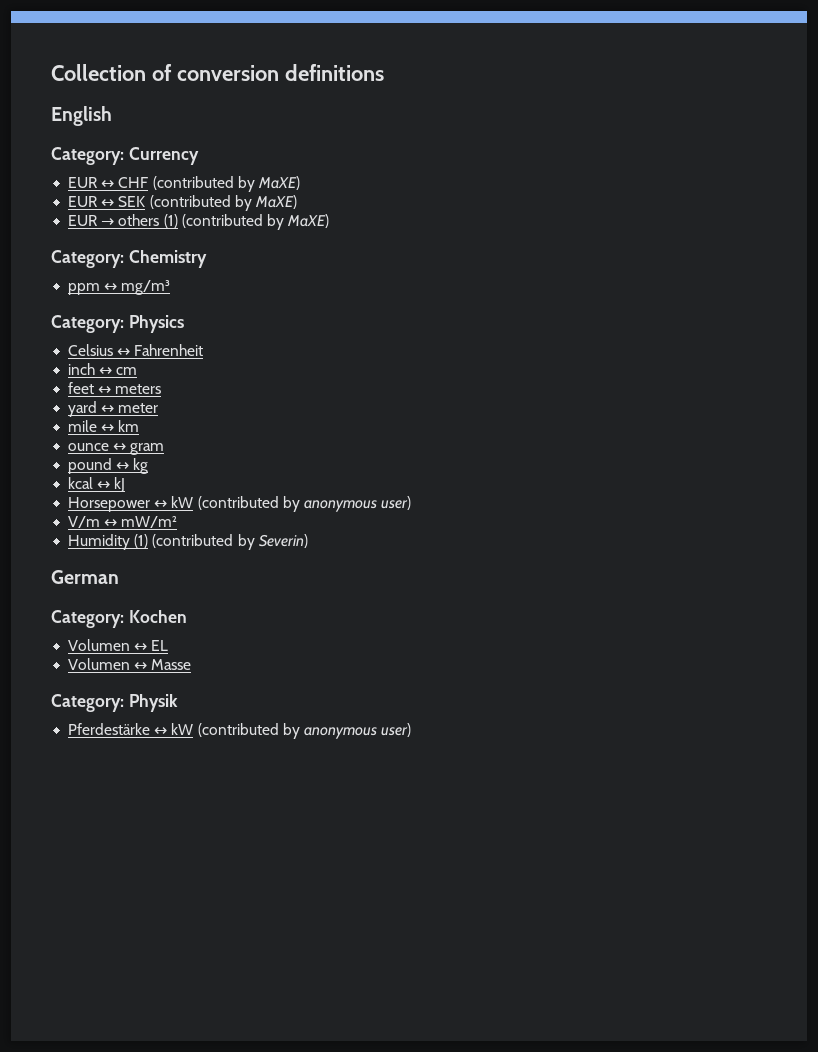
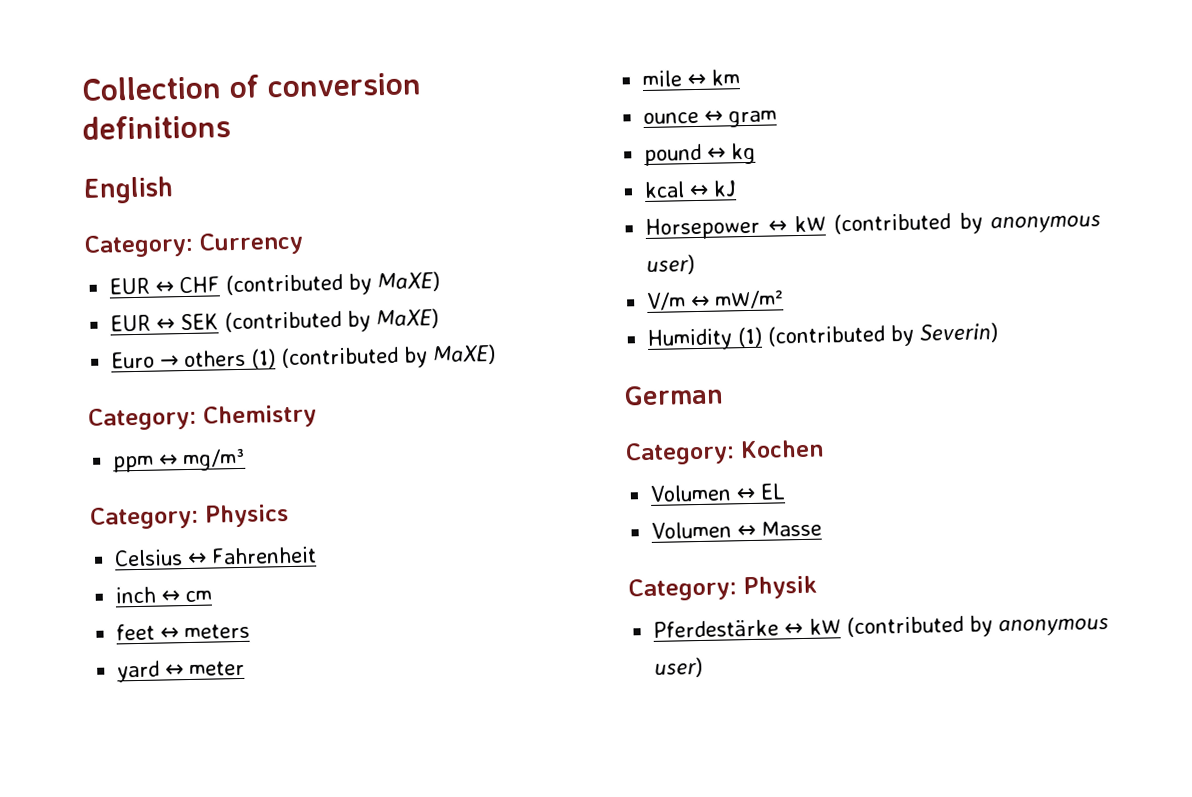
[68,215,99,226] EUR -> [111,351,156,369] Euro

